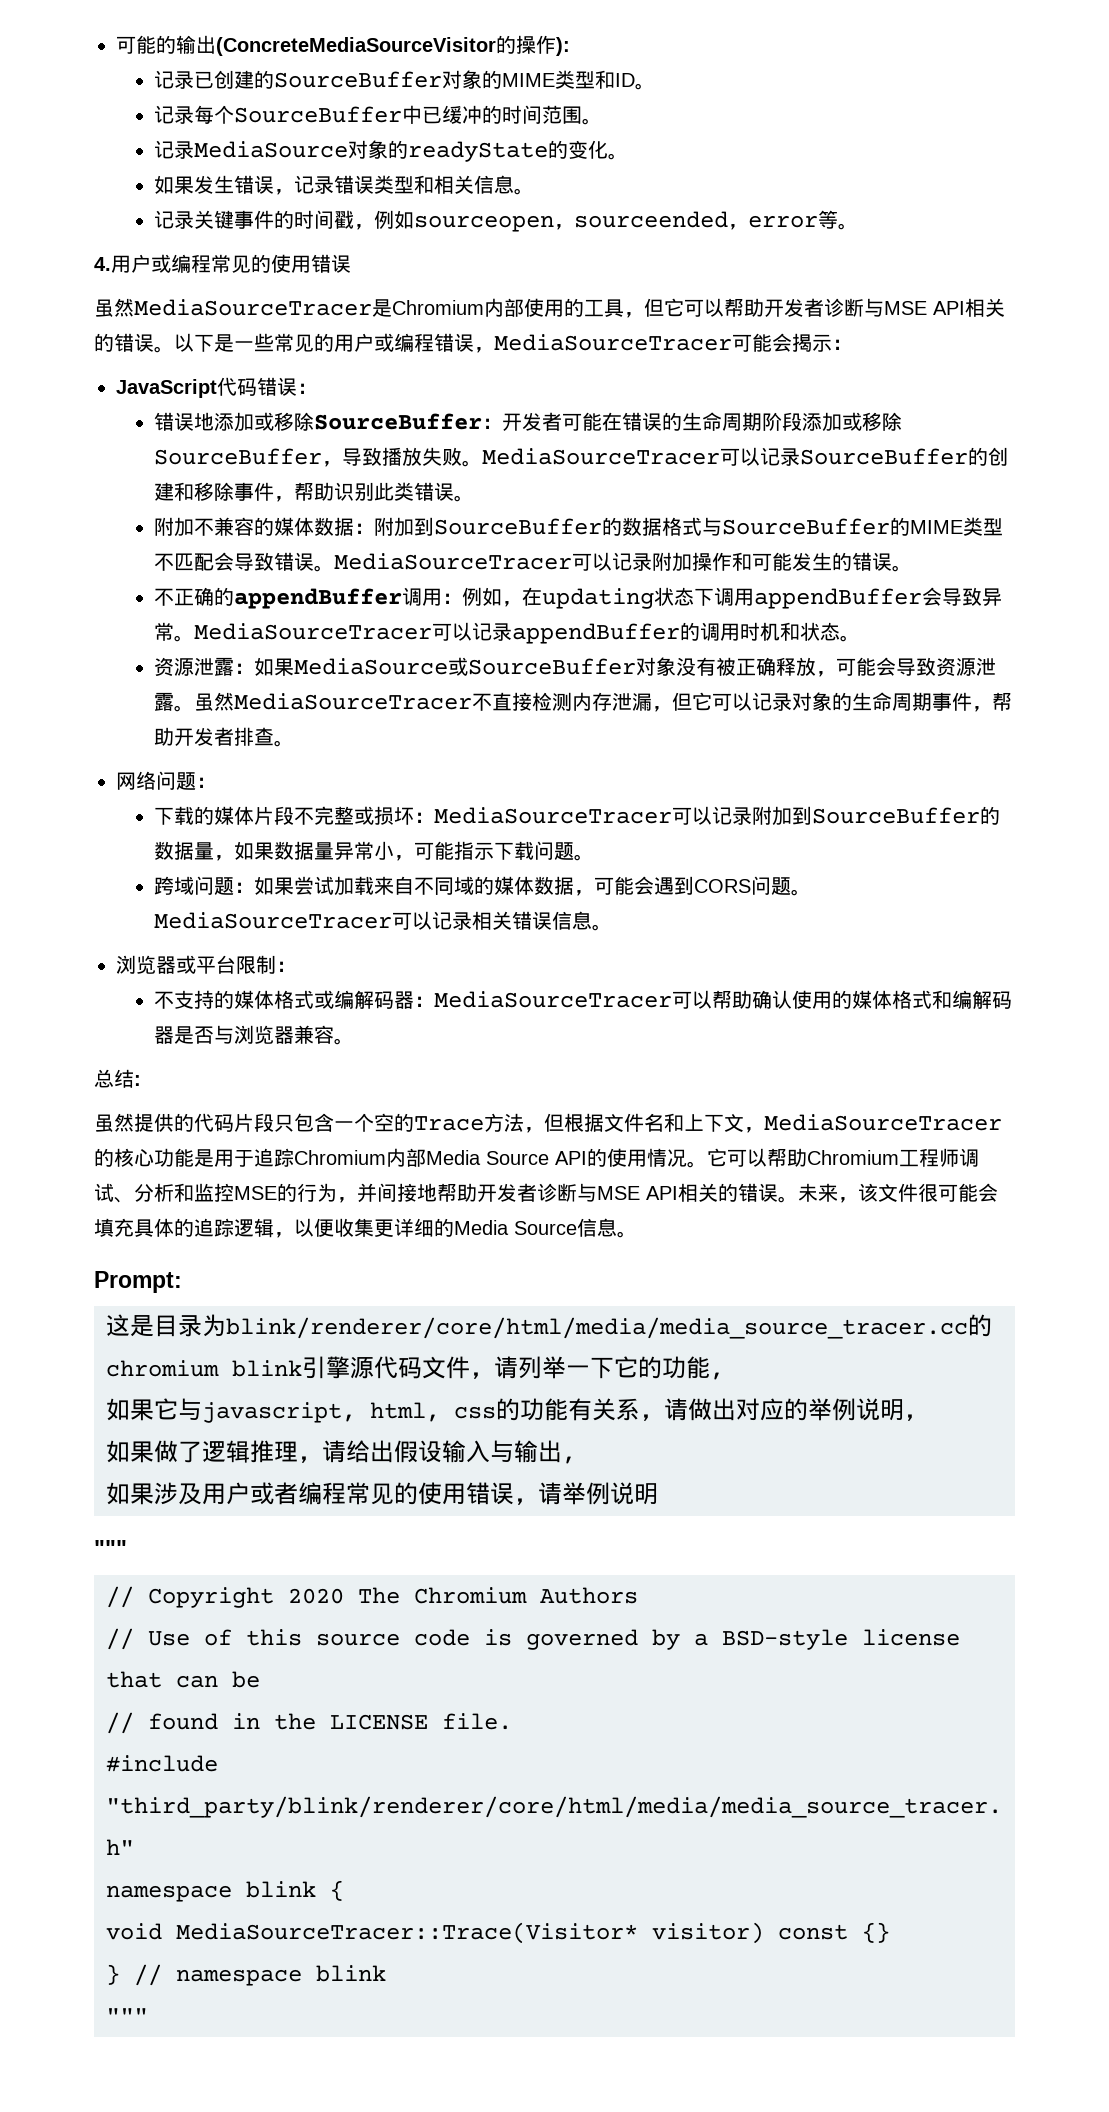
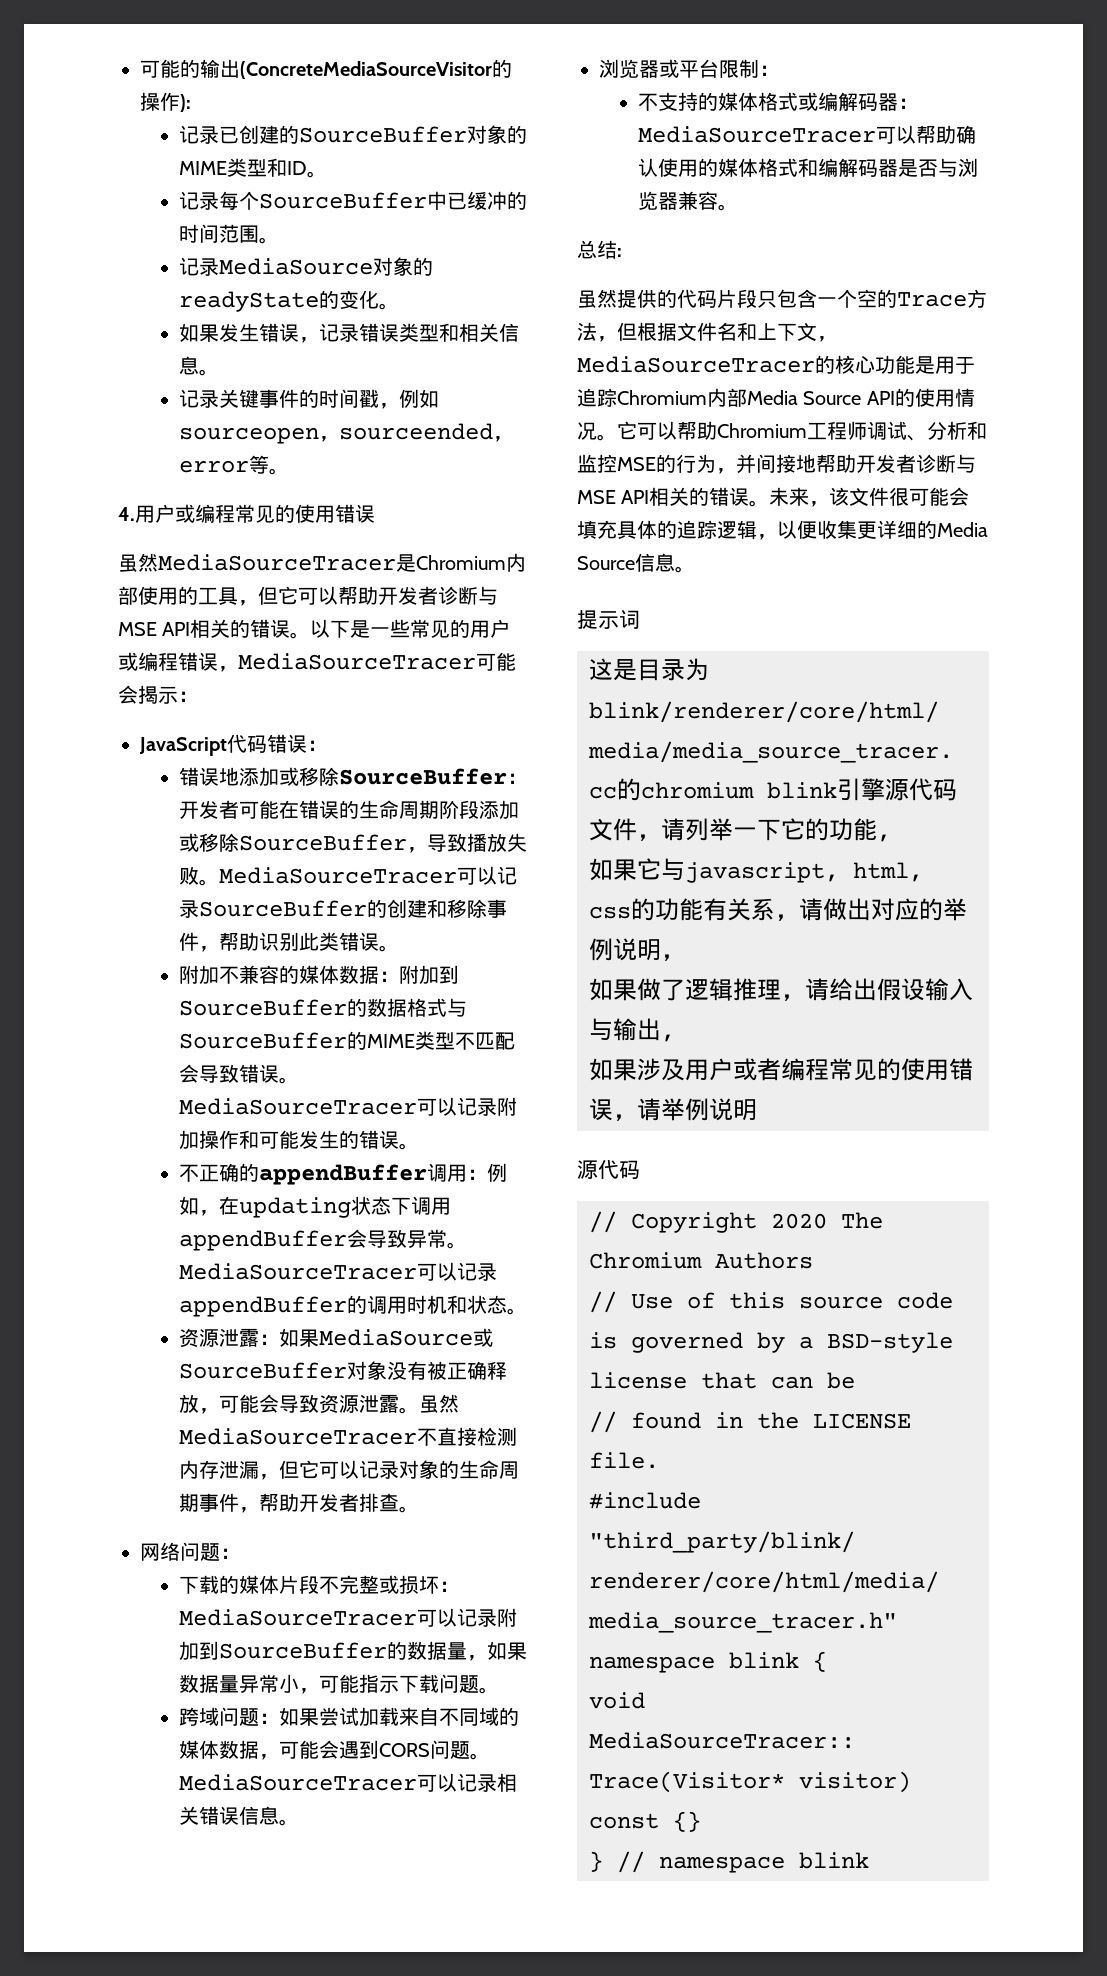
[94,1271,182,1293] Prompt: -> [577,610,640,629] 提示词
[94,1540,127,1557] """ -> [577,1160,640,1179] 源代码
[106,2008,148,2023] // """ -> (869, 1860) none

